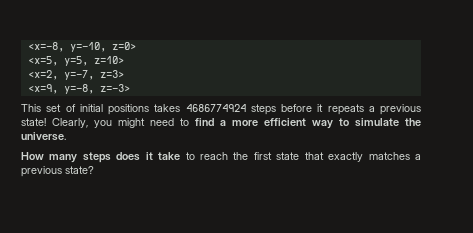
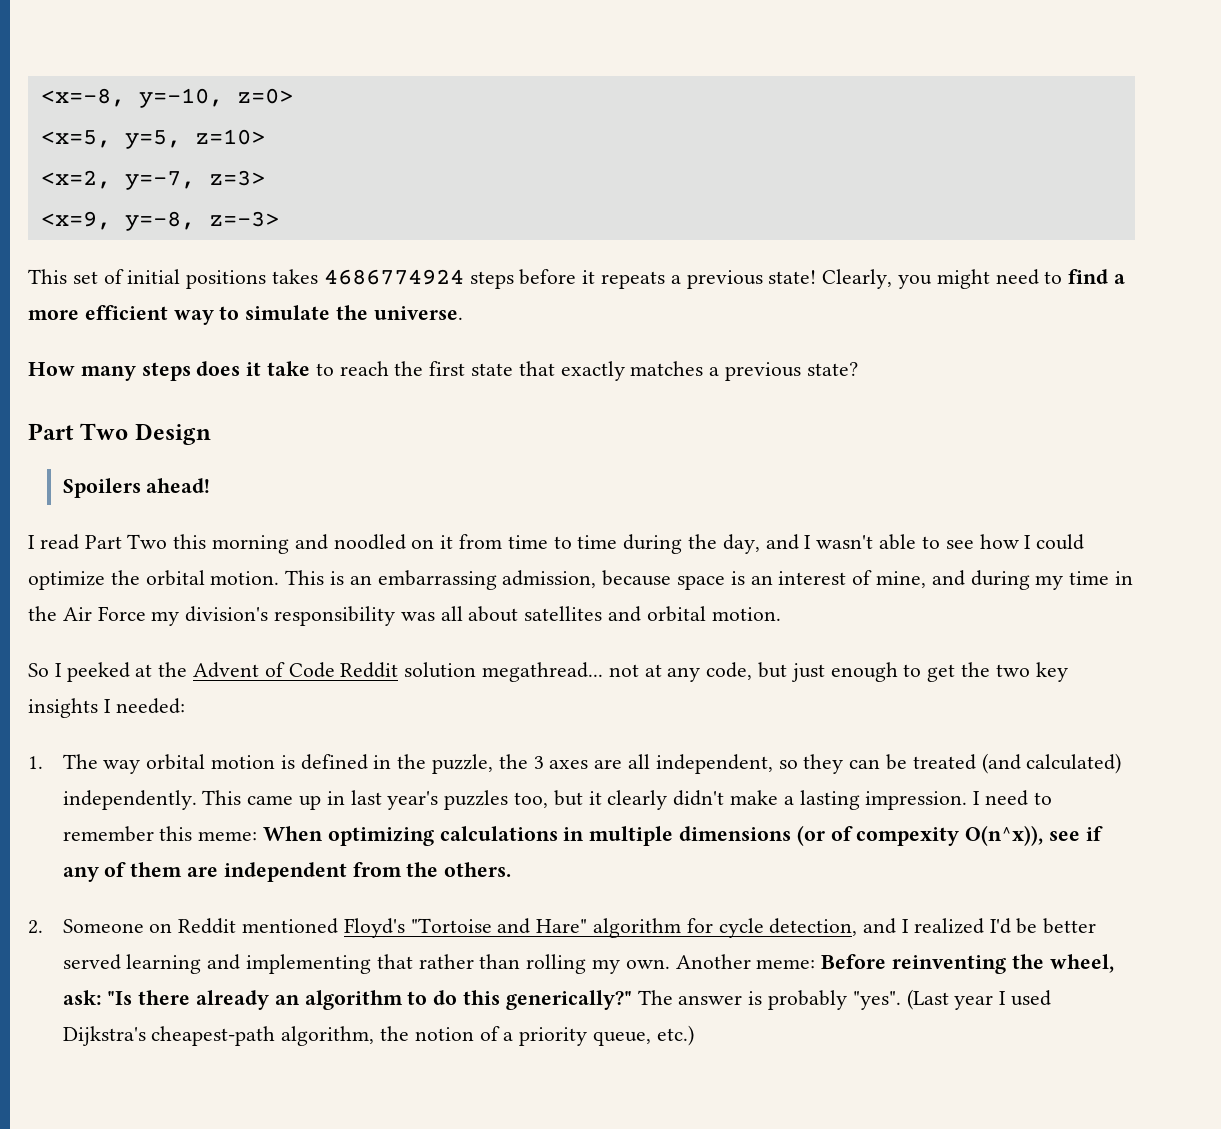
(94, 170) none -> [28,423,211,445] [62,478,211,498] [28,534,1085,554] [28,570,1134,590] [28,606,781,626] [28,662,1068,682] [28,698,185,718] [28,753,1122,774] [62,790,1052,810] [62,825,1103,846] [62,862,512,882] [28,918,1097,938] [62,954,1114,974] [62,989,1052,1010] [62,1025,694,1046] // Part Two Design // Spoilers ahead! // I read Part Two this morning and noodled on it from time to time during the day, and I wasn't able to see how I could optimize the orbital motion. This is an embarrassing admission, because space is an interest of mine, and during my time in the Air Force my division's responsibility was all about satellites and orbital motion. // So I peeked at the Advent of Code Reddit solution megathread... not at any code, but just enough to get the two key insights I needed: // 1. The way orbital motion is defined in the puzzle, the 3 axes are all independent, so they can be treated (and calculated) independently. This came up in last year's puzzles too, but it clearly didn't make a lasting impression. I need to remember this meme: When optimizing calculations in multiple dimensions (or of compexity O(n^x)), see if any of them are independent from the others. // 2. Someone on Reddit mentioned Floyd's "Tortoise and Hare" algorithm for cycle detection, and I realized I'd be better served learning and implementing that rather than rolling my own. Another meme: Before reinventing the wheel, ask: "Is there already an algorithm to do this generically?" The answer is probably "yes". (Last year I used Dijkstra's cheapest-path algorithm, the notion of a priority queue, etc.)

